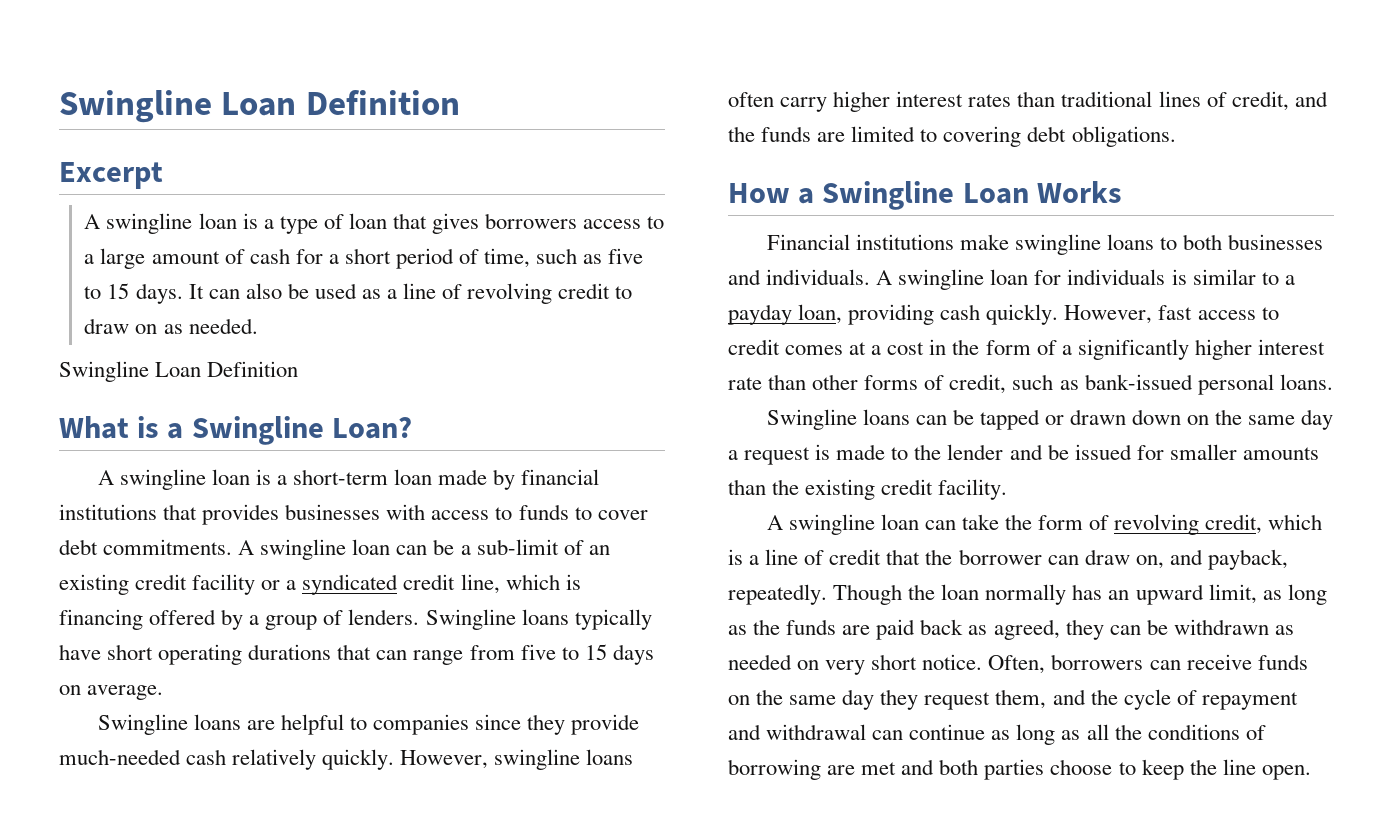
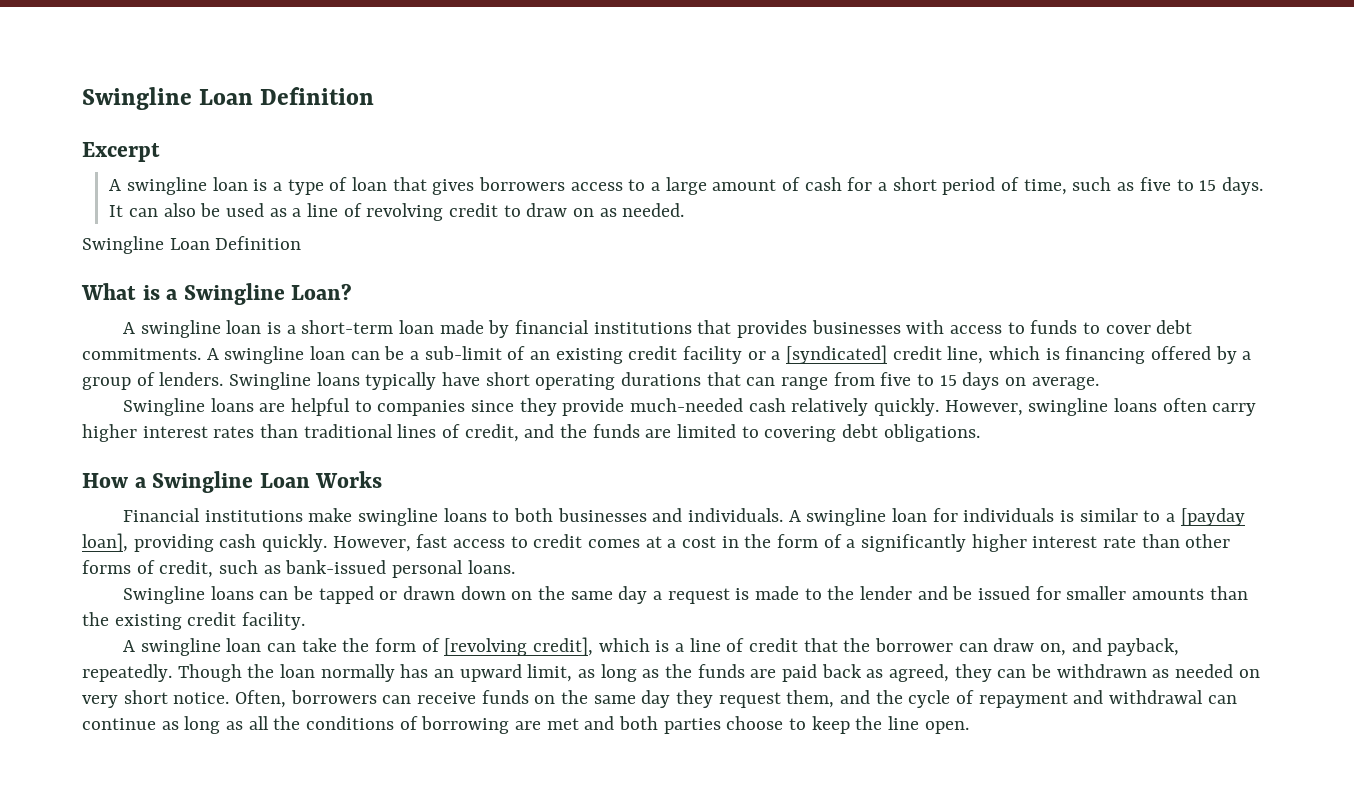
[302,574,399,595] syndicated -> [786,345,888,364] [syndicated]
[728,304,843,325] payday loan, -> [1180,508,1245,526] [82,533,128,552] [payday loan],
[1114,514,1263,535] revolving credit, -> [444,637,594,656] [revolving credit],

